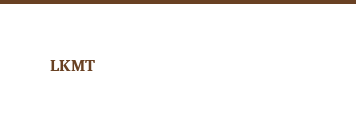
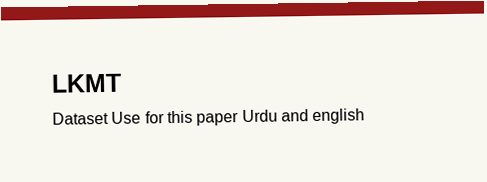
(95, 65) none -> [52,108,366,126] // Dataset Use for this paper Urdu and english

